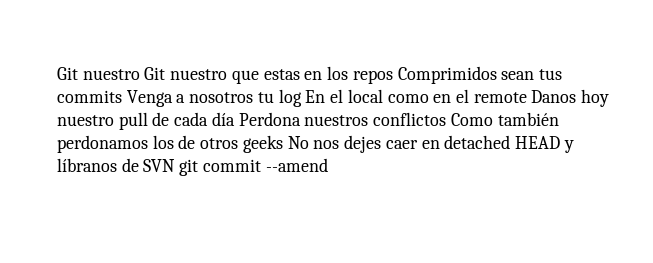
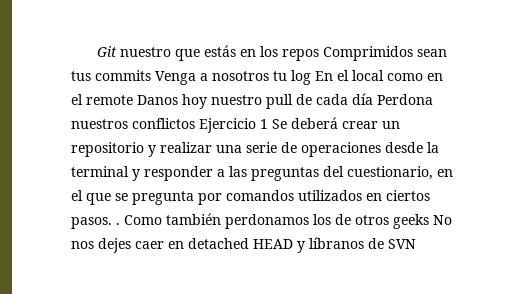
[57,67,300,84] Git nuestro Git nuestro que estas -> [96,45,236,61] Git nuestro que estás
(447, 119) none -> [199,117,400,133] [71,142,439,157] [71,166,453,181] [71,190,430,205] [71,217,120,229] Ejercicio 1 Se deberá crear un repositorio y realizar una serie de operaciones desde la terminal y responder a las preguntas del cuestionario, en el que se pregunta por comandos utilizados en ciertos pasos. .
[179,158,328,176] git commit --amend -> (416, 244) none

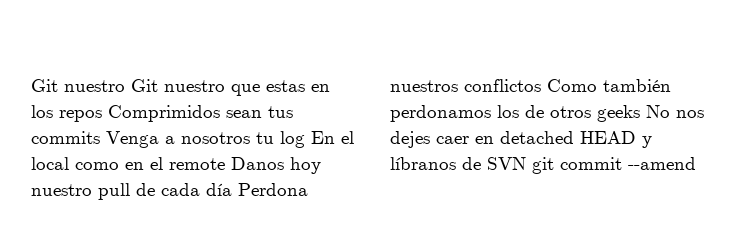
[96,45,236,61] Git nuestro que estás -> [31,79,305,96] Git nuestro Git nuestro que estas
[199,117,400,133] [71,142,439,157] [71,166,453,181] [71,190,430,205] [71,217,120,229] Ejercicio 1 Se deberá crear un repositorio y realizar una serie de operaciones desde la terminal y responder a las preguntas del cuestionario, en el que se pregunta por comandos utilizados en ciertos pasos. . -> (541, 85) none
(416, 244) none -> [532,157,696,174] git commit --amend

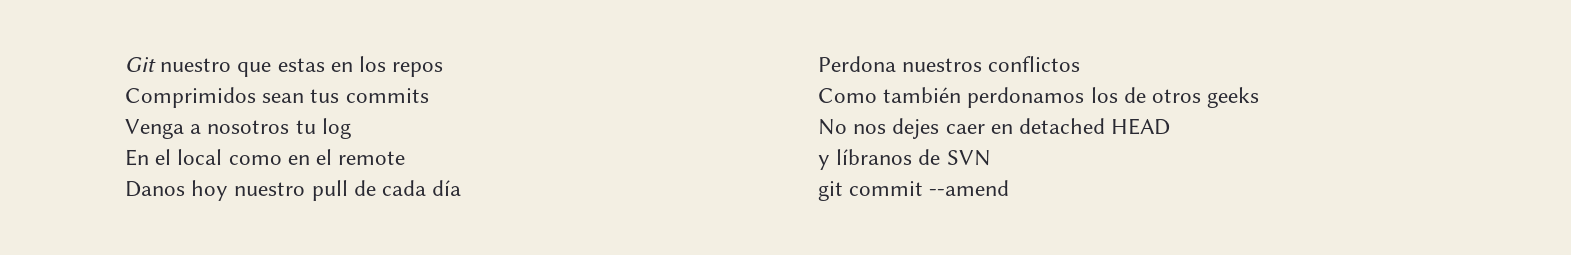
[31,79,225,92] Git nuestro Git nuestro -> [125,57,232,72] Git nuestro
(102, 116) none -> (444, 69) //
(100, 137) none -> (429, 95) //
(305, 139) none -> (351, 128) //
(225, 164) none -> (406, 158) //
(232, 189) none -> (462, 188) //
(541, 85) none -> (1081, 64) //
(640, 113) none -> (1260, 97) //
(636, 137) none -> (1171, 126) //
(526, 163) none -> (991, 158) //

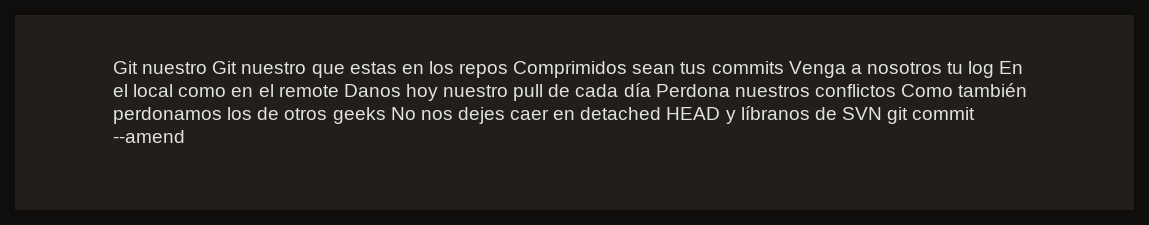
[125,57,232,72] Git nuestro -> [113,61,307,74] Git nuestro Git nuestro
(444, 69) // -> (509, 70) none
(429, 95) // -> (784, 67) none
(351, 128) // -> (995, 69) none
(406, 158) // -> (339, 91) none
(462, 188) // -> (651, 90) none
(1081, 64) // -> (896, 90) none
(1260, 97) // -> (386, 115) none
(1171, 126) // -> (721, 113) none
(991, 158) // -> (882, 113) none

